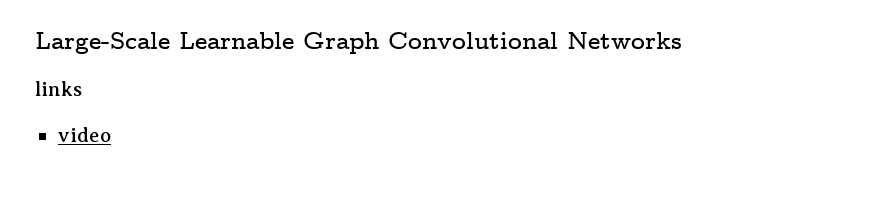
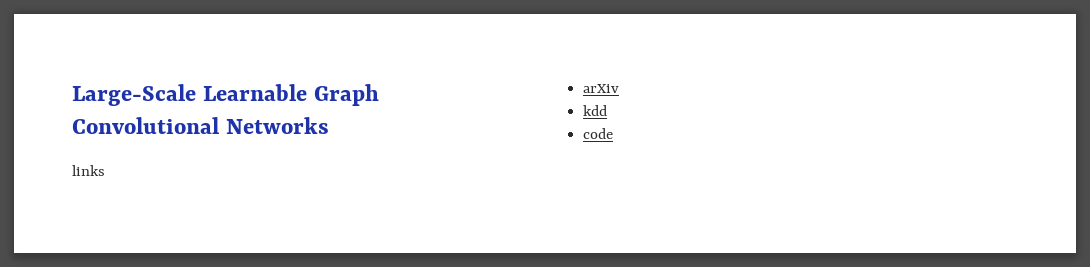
[57,127,111,142] video -> [583,84,620,93] [583,105,608,116] [583,128,614,139] arXiv // kdd // code

